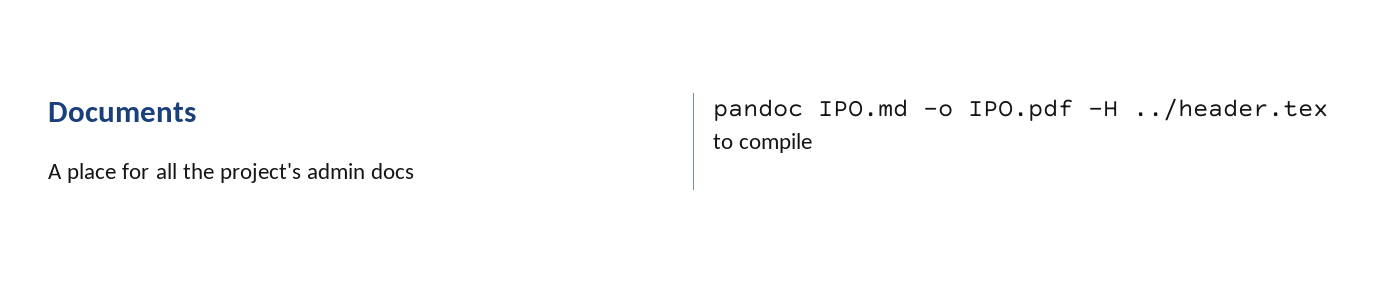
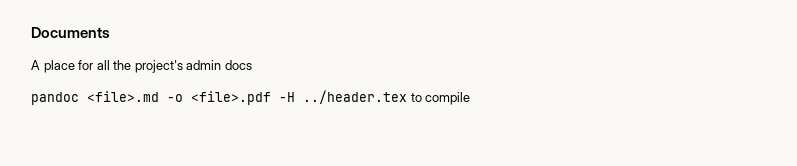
[818,99,1073,121] IPO.md -o IPO.pdf -> [87,91,271,105] <file>.md -o <file>.pdf

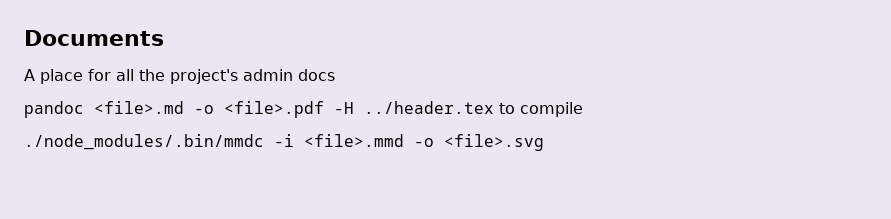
(471, 98) none -> [24,134,544,151] // ./node_modules/.bin/mmdc -i <file>.mmd -o <file>.svg

